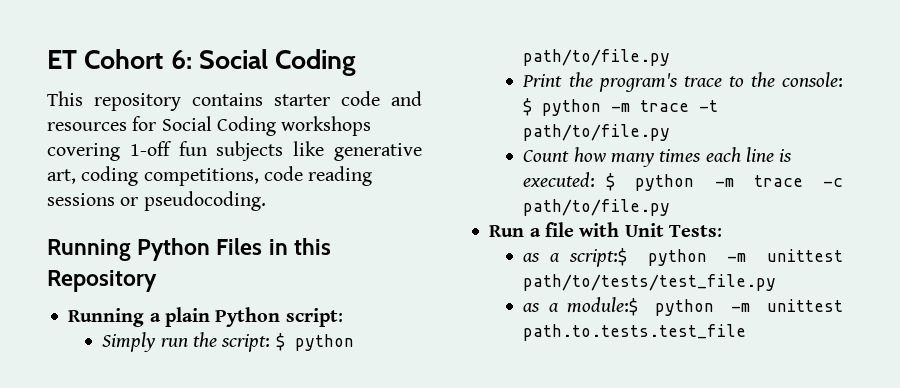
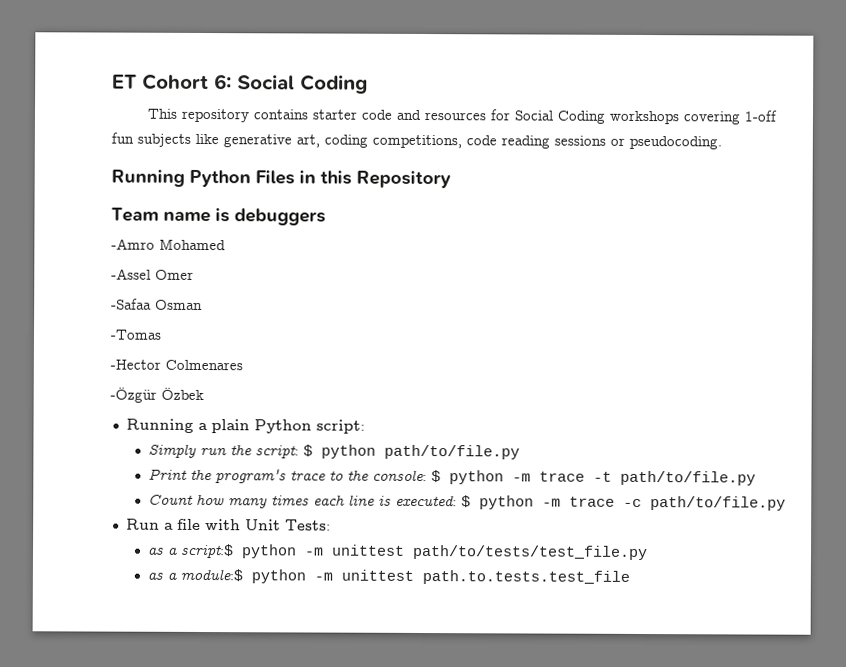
(157, 281) none -> [111,207,326,226] [111,238,226,251] [111,268,194,280] [111,298,203,310] [110,329,162,340] [110,359,243,371] [110,387,204,403] // Team name is debuggers // -Amro Mohamed // -Assel Omer // -Safaa Osman // -Tomas // -Hector Colmenares // -Özgür Özbek

